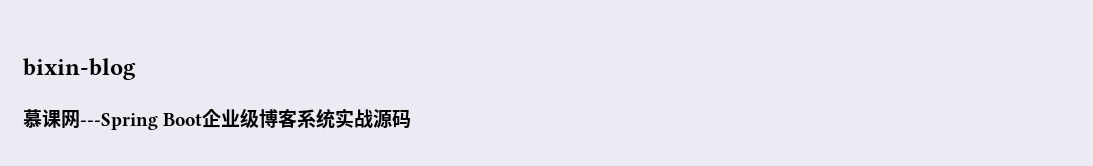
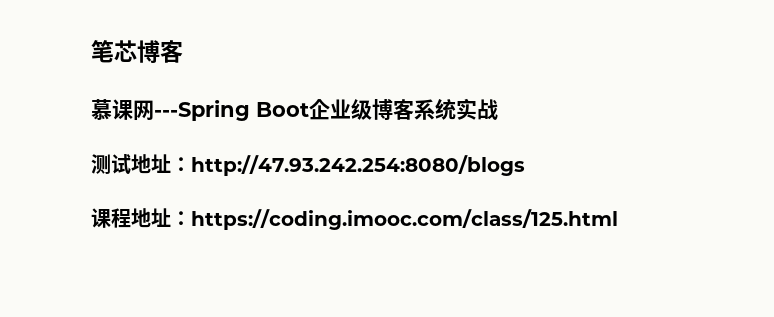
[23,58,136,80] bixin-blog -> [91,40,183,63] 笔芯博客
[373,109,412,128] 源码 -> [91,154,525,176] [91,208,618,230] // 测试地址：http://47.93.242.254:8080/blogs // 课程地址：https://coding.imooc.com/class/125.html

